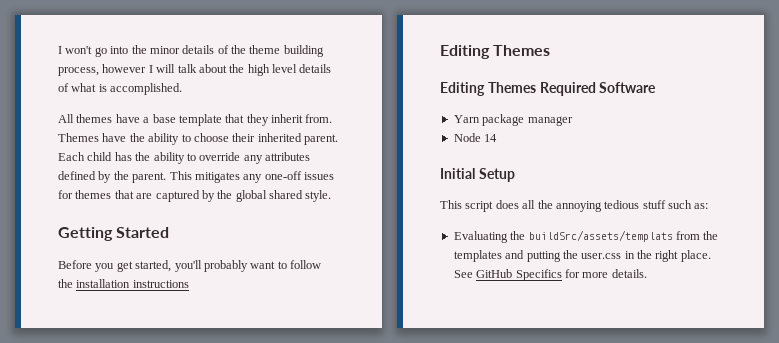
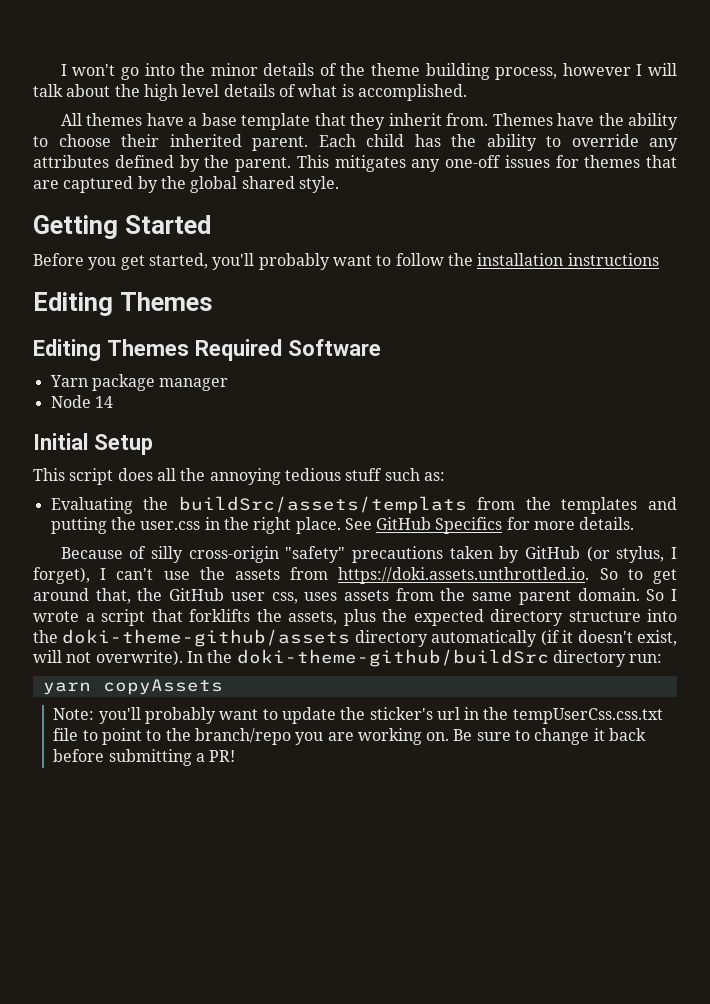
(647, 273) none -> [60,546,677,563] [33,567,677,584] [33,588,677,605] [33,609,677,626] [33,629,678,647] [33,649,663,667] [42,679,223,695] [53,707,663,724] [53,728,647,745] [53,749,236,766] // Because of silly cross-origin "safety" precautions taken by GitHub (or stylus, I forget), I can't use the assets from https://doki.assets.unthrottled.io. So to get around that, the GitHub user css, uses assets from the same parent domain. So I wrote a script that forklifts the assets, plus the expected directory structure into the doki-theme-github/assets directory automatically (if it doesn't exist, will not overwrite). In the doki-theme-github/buildSrc directory run: // yarn copyAssets // Note: you'll probably want to update the sticker's url in the tempUserCss.css.txt file to point to the branch/repo you are working on. Be sure to change it back before submitting a PR!

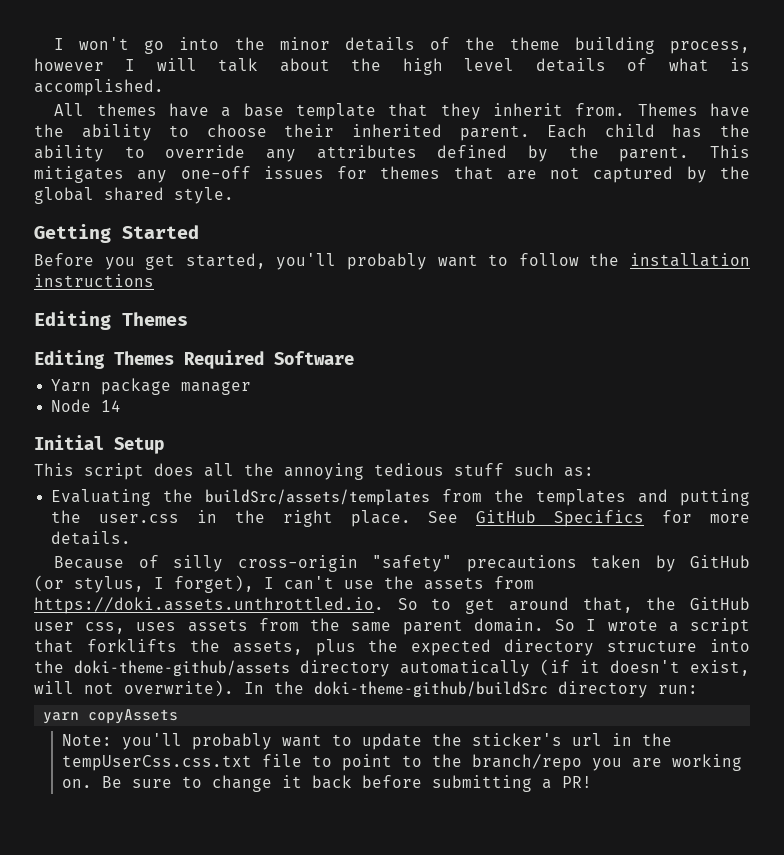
(59, 184) none -> [550,167,581,179] not
[178,496,467,514] buildSrc/assets/templats -> [205,489,431,506] buildSrc/assets/templates

